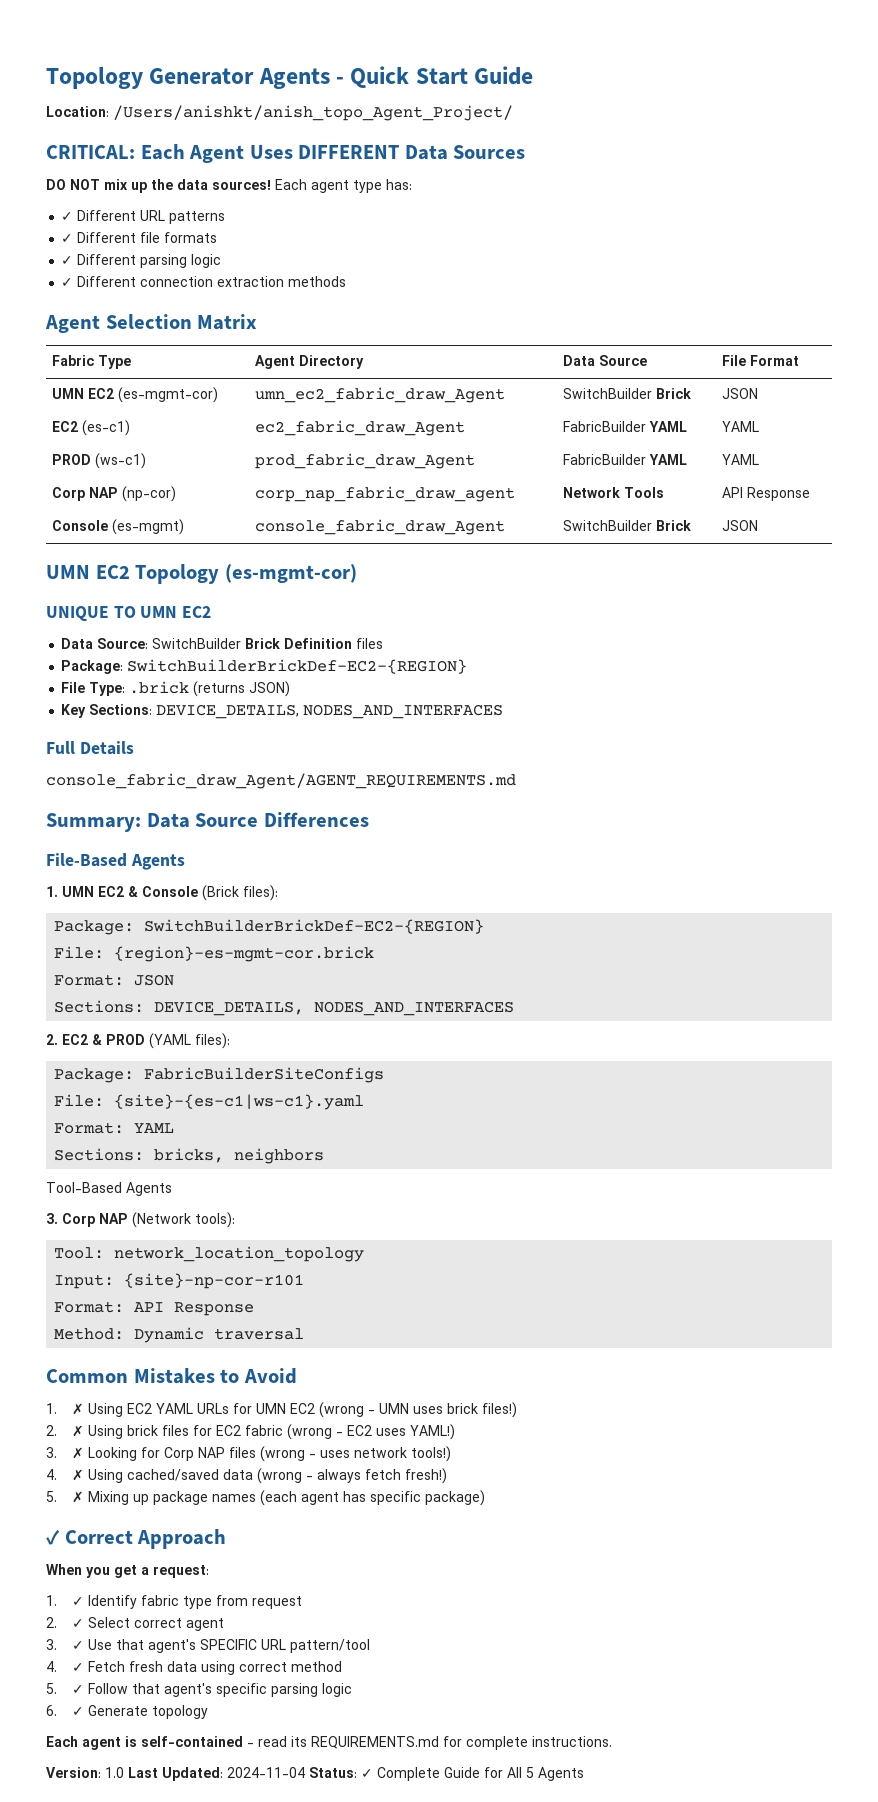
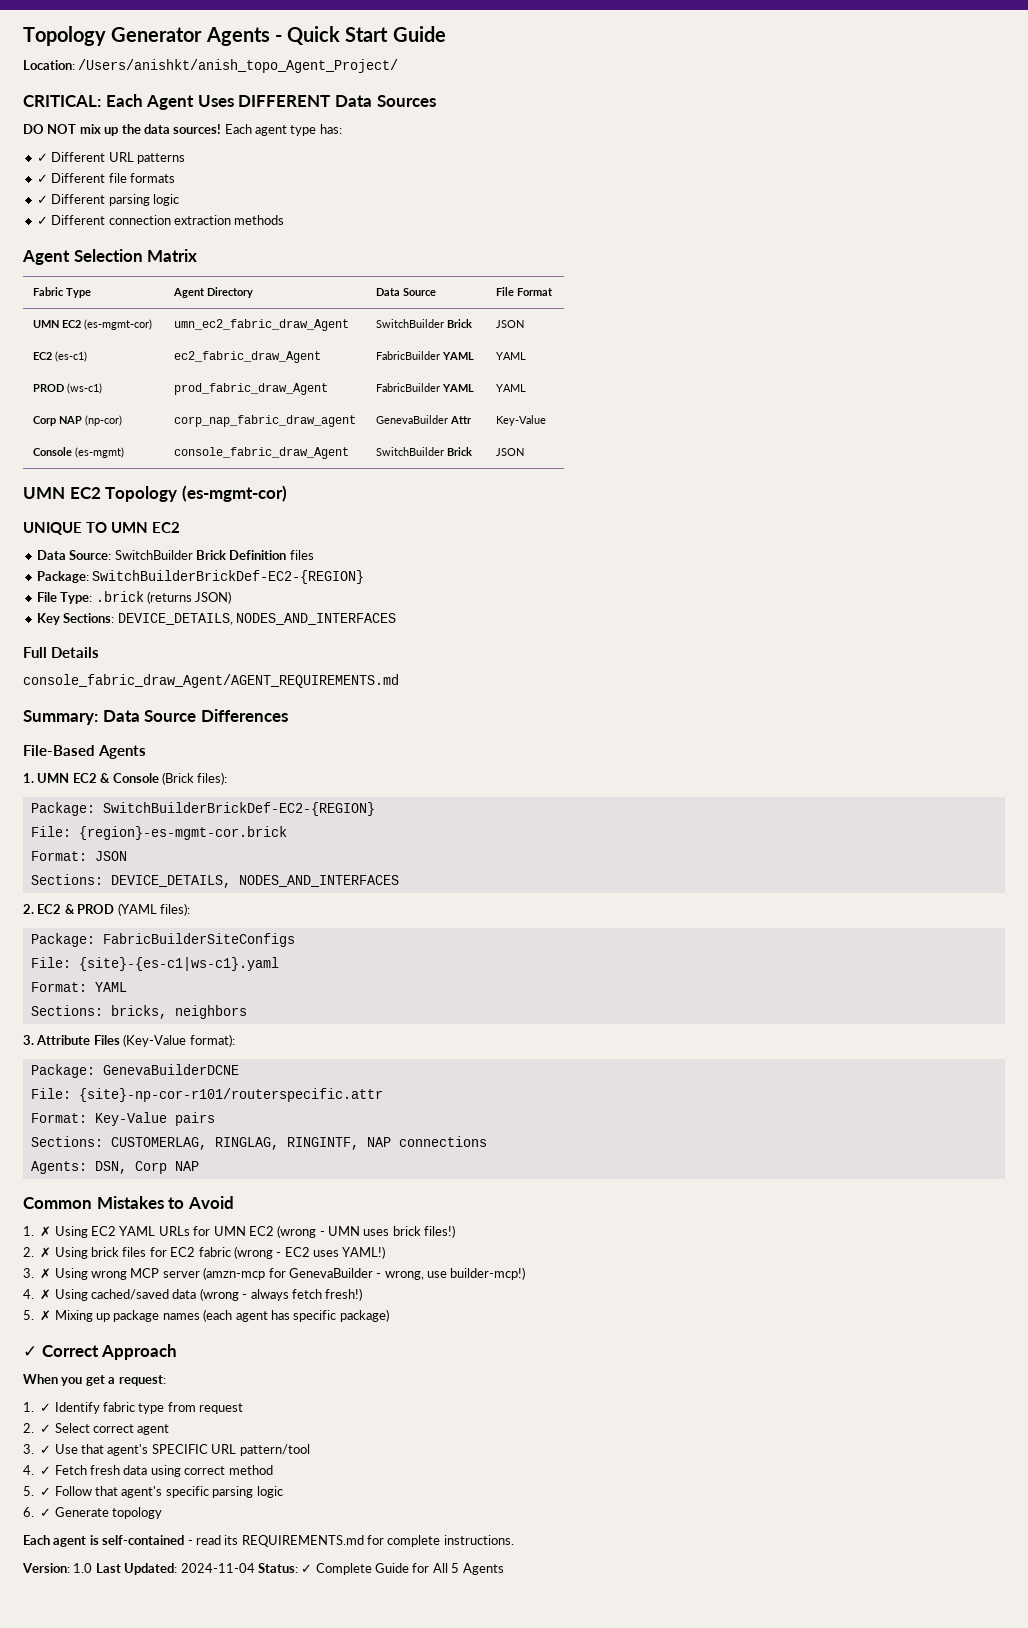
[562,487,664,498] [721,487,810,501] Network Tools | API Response -> [375,415,472,424] [495,415,546,426] GenevaBuilder Attr | Key-Value
[46,1182,172,1196] [46,1212,235,1228] [54,1246,365,1262] [54,1273,305,1289] [54,1301,255,1316] [54,1327,305,1343] Tool-Based Agents // 3. Corp NAP (Network tools): // Tool: network_location_topology // Input: {site}-np-cor-r101 // Format: API Response // Method: Dynamic traversal -> [23,1034,235,1047] [30,1064,239,1078] [30,1088,383,1102] [30,1112,215,1126] [30,1136,487,1150] [30,1161,199,1174] 3. Attribute Files (Key-Value format): // Package: GenevaBuilderDCNE // File: {site}-np-cor-r101/routerspecific.attr // Format: Key-Value pairs // Sections: CUSTOMERLAG, RINGLAG, RINGINTF, NAP connections // Agents: DSN, Corp NAP
[87,1446,451,1462] Looking for Corp NAP files (wrong - uses network tools!) -> [54,1267,526,1280] Using wrong MCP server (amzn-mcp for GenevaBuilder - wrong, use builder-mcp!)

